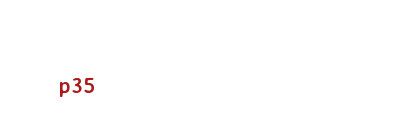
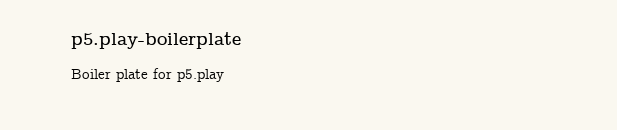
[59,78,95,97] p35 -> [71,32,241,49] [71,68,224,82] p5.play-boilerplate // Boiler plate for p5.play

